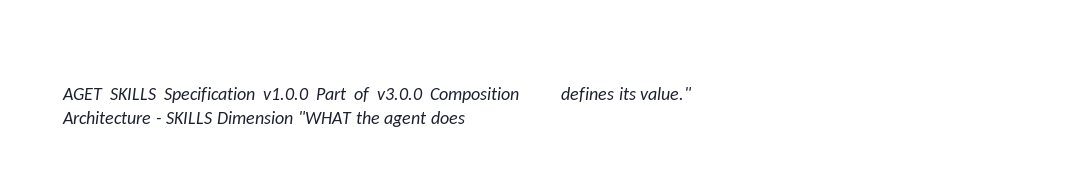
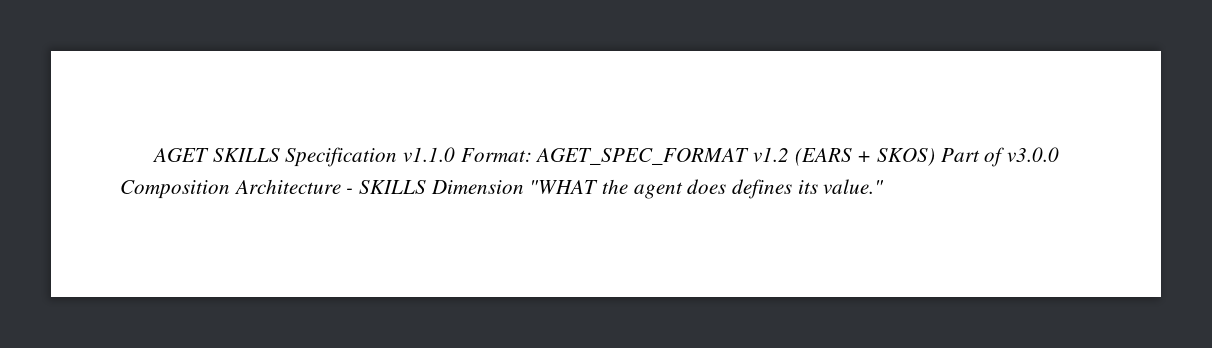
[263,88,309,100] v1.0.0 -> [402,147,935,166] v1.1.0 Format: AGET_SPEC_FORMAT v1.2 (EARS + SKOS)

